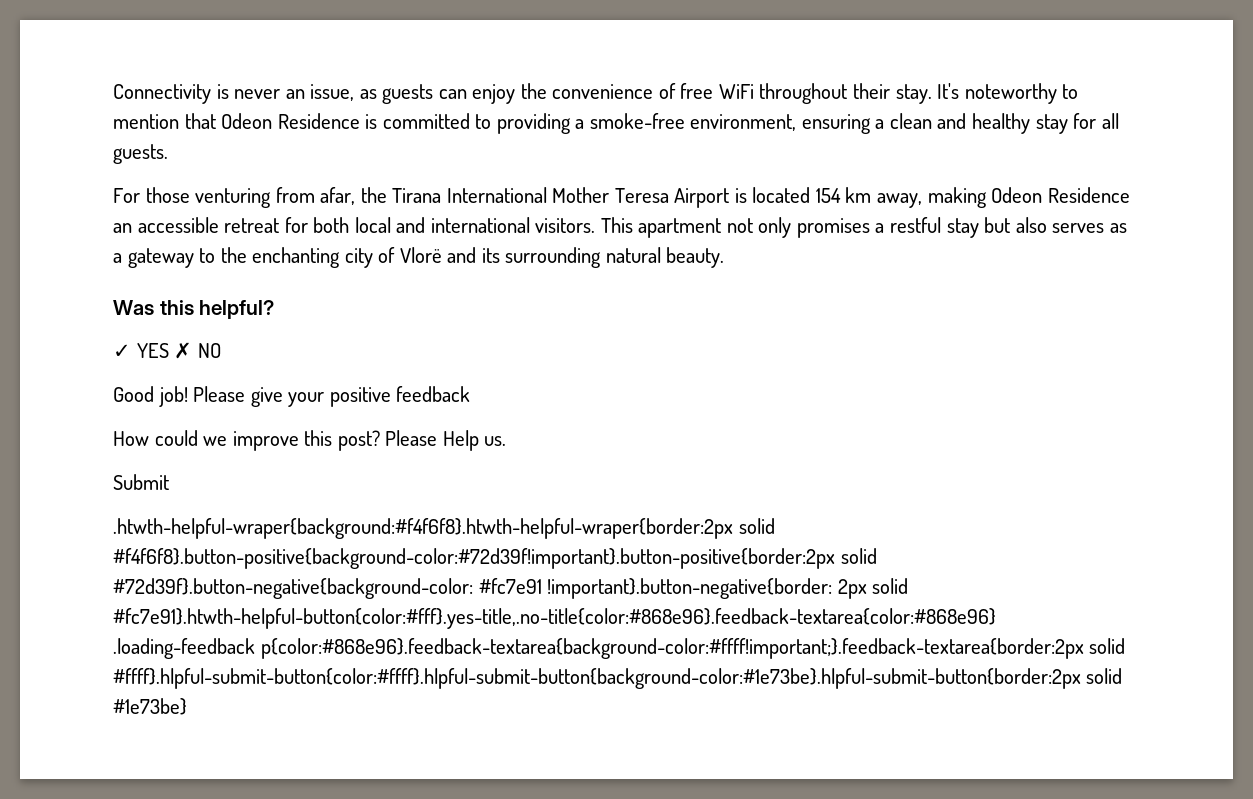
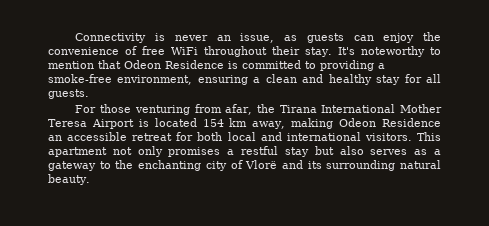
[113,300,275,319] [113,342,221,359] [113,386,471,407] [113,430,507,451] [113,474,169,490] [113,518,775,539] [113,548,877,569] [113,578,909,599] [113,608,996,629] [113,638,1126,659] [113,668,1123,689] [113,698,187,715] // Was this helpful? // ✓ YES ✗ NO // Good job! Please give your positive feedback // How could we improve this post? Please Help us. // Submit // .htwth-helpful-wraper{background:#f4f6f8}.htwth-helpful-wraper{border:2px solid #f4f6f8}.button-positive{background-color:#72d39f!important}.button-positive{border:2px solid #72d39f}.button-negative{background-color: #fc7e91 !important}.button-negative{border: 2px solid #fc7e91}.htwth-helpful-button{color:#fff}.yes-title,.no-title{color:#868e96}.feedback-textarea{color:#868e96} .loading-feedback p{color:#868e96}.feedback-textarea{background-color:#ffff!important;}.feedback-textarea{border:2px solid #ffff}.hlpful-submit-button{color:#ffff}.hlpful-submit-button{background-color:#1e73be}.hlpful-submit-button{border:2px solid #1e73be} -> (90, 179) none

